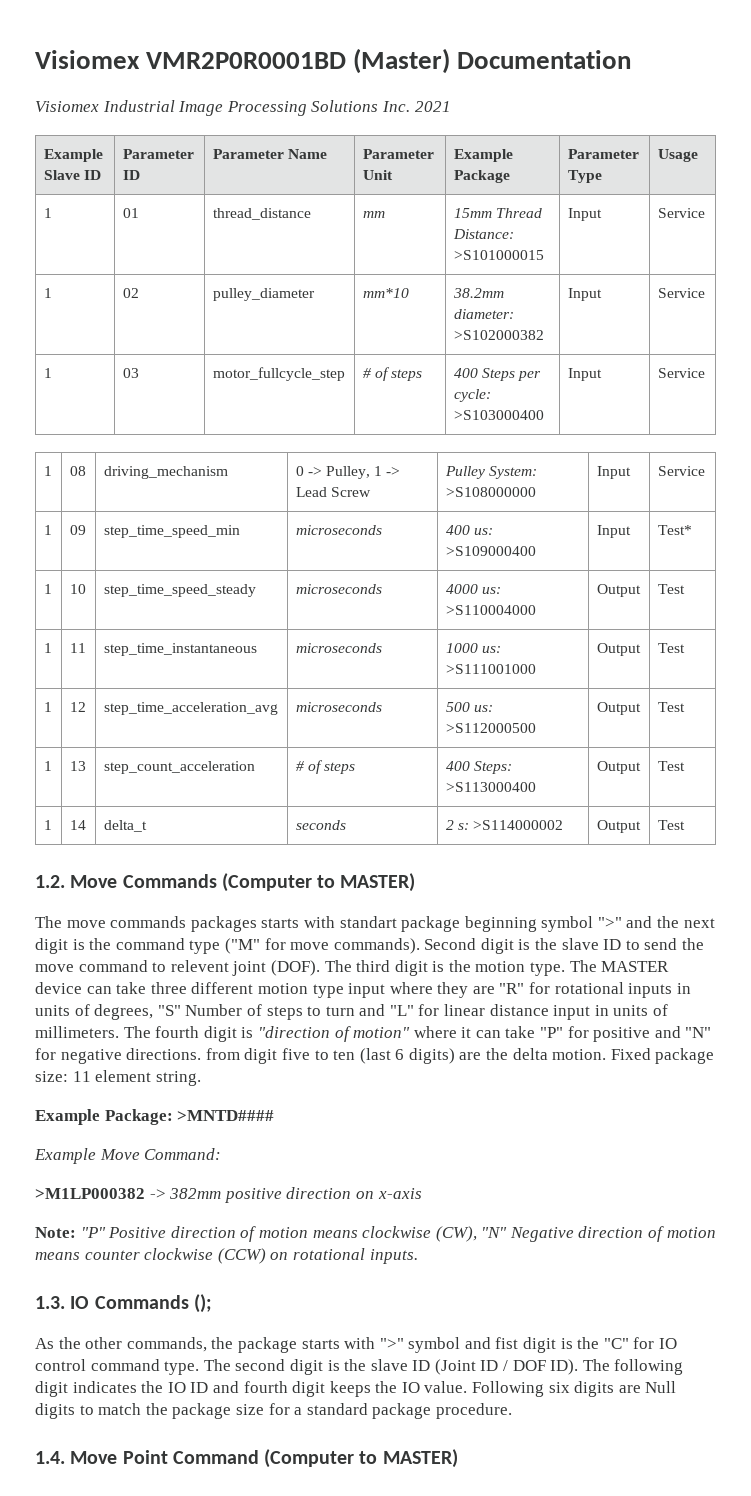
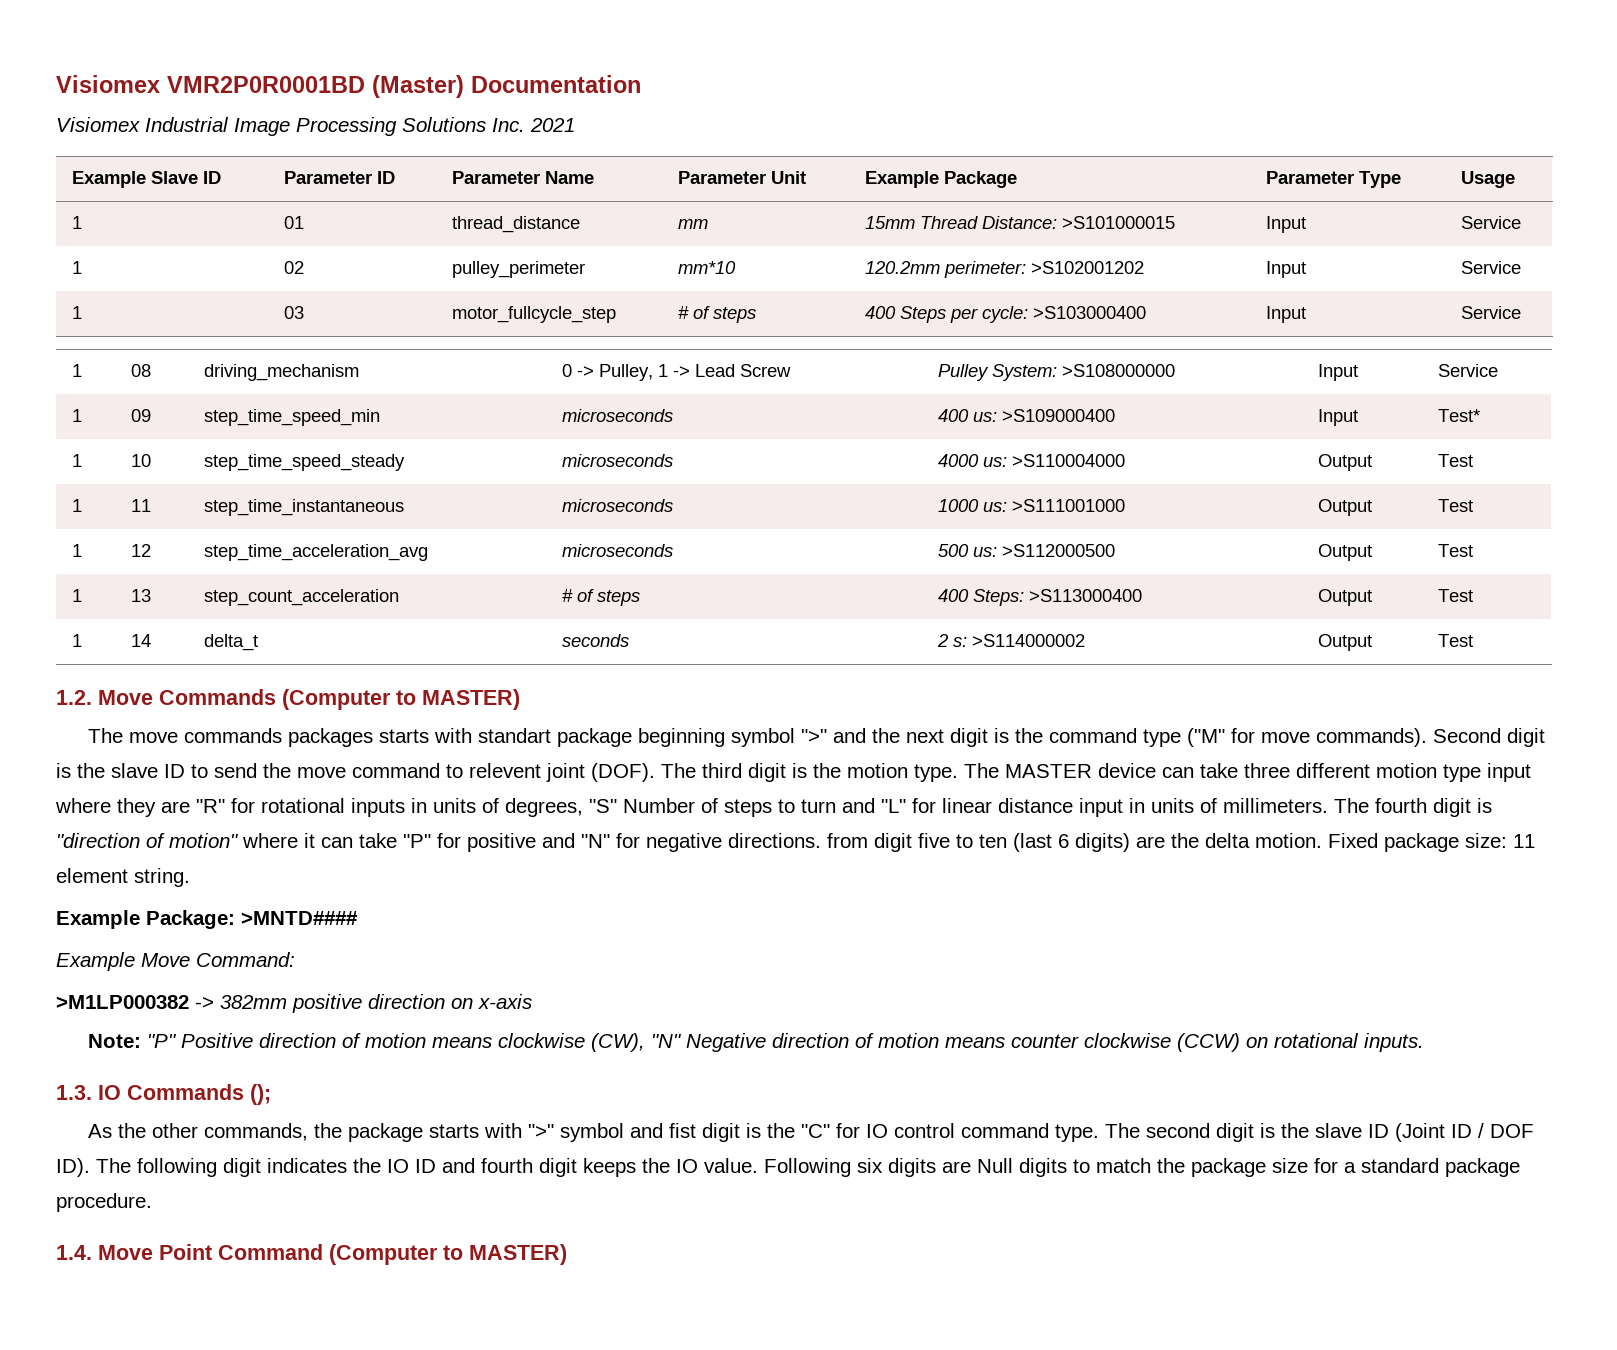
[212,288,315,301] pulley_diameter -> [451,261,585,278] pulley_perimeter
[452,288,504,298] [453,309,514,319] [453,330,544,340] 38.2mm diameter: >S102000382 -> [864,261,1144,278] 120.2mm perimeter: >S102001202

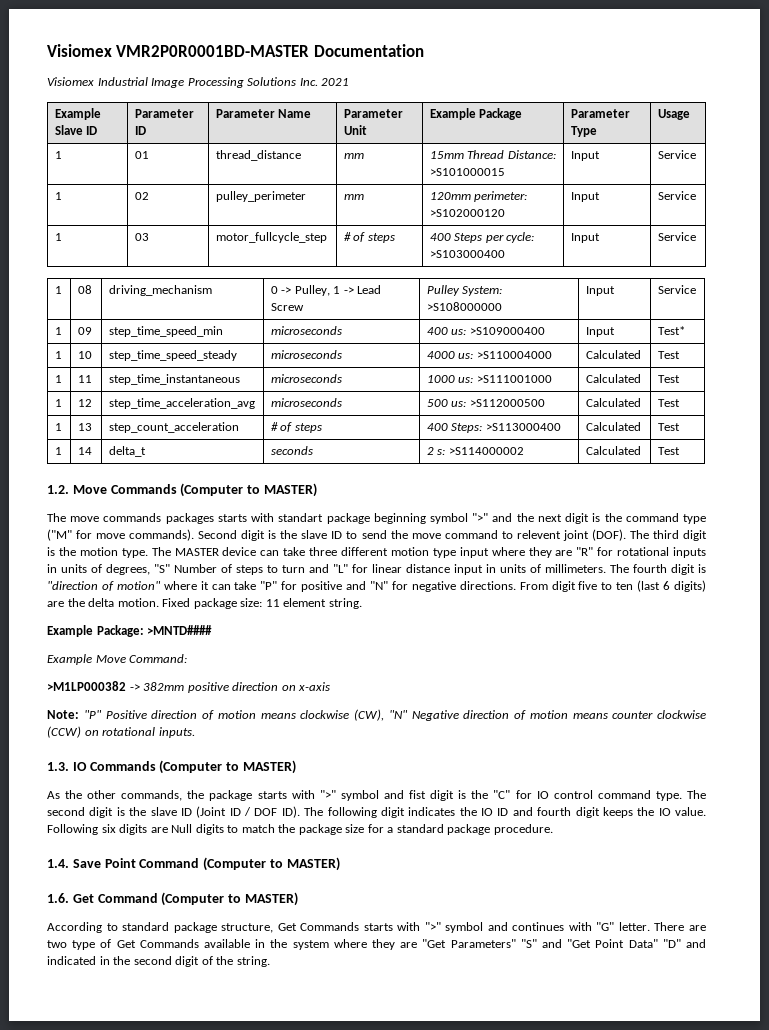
[56,75,464,98] Visiomex VMR2P0R0001BD (Master) -> [47,44,310,57] Visiomex VMR2P0R0001BD-MASTER
[677,261,736,274] [864,261,1144,278] mm*10 | 120.2mm perimeter: >S102001202 -> [343,194,364,200] [429,191,528,202] [429,209,505,217] mm | 120mm perimeter: >S102000120
[1317,454,1372,471] Output -> [585,350,641,359] Calculated
[1317,499,1372,516] Output -> [585,374,641,383] Calculated
[1317,544,1372,561] Output -> [585,398,641,407] Calculated
[1317,589,1372,606] Output -> [585,422,641,431] Calculated
[1317,634,1372,651] Output -> [585,446,641,455] Calculated
[827,833,868,848] from -> [519,582,548,590] From
[250,1084,271,1105] (); -> [159,760,296,774] (Computer to MASTER)
[98,1245,153,1260] Move -> [72,859,101,868] Save
(567, 1254) none -> [47,892,298,906] [47,922,706,933] [47,939,707,950] [47,956,270,967] // 1.6. Get Command (Computer to MASTER) // According to standard package structure, Get Commands starts with ">" symbol and continues with "G" letter. There are two type of Get Commands available in the system where they are "Get Parameters" "S" and "Get Point Data" "D" and indicated in the second digit of the string.

